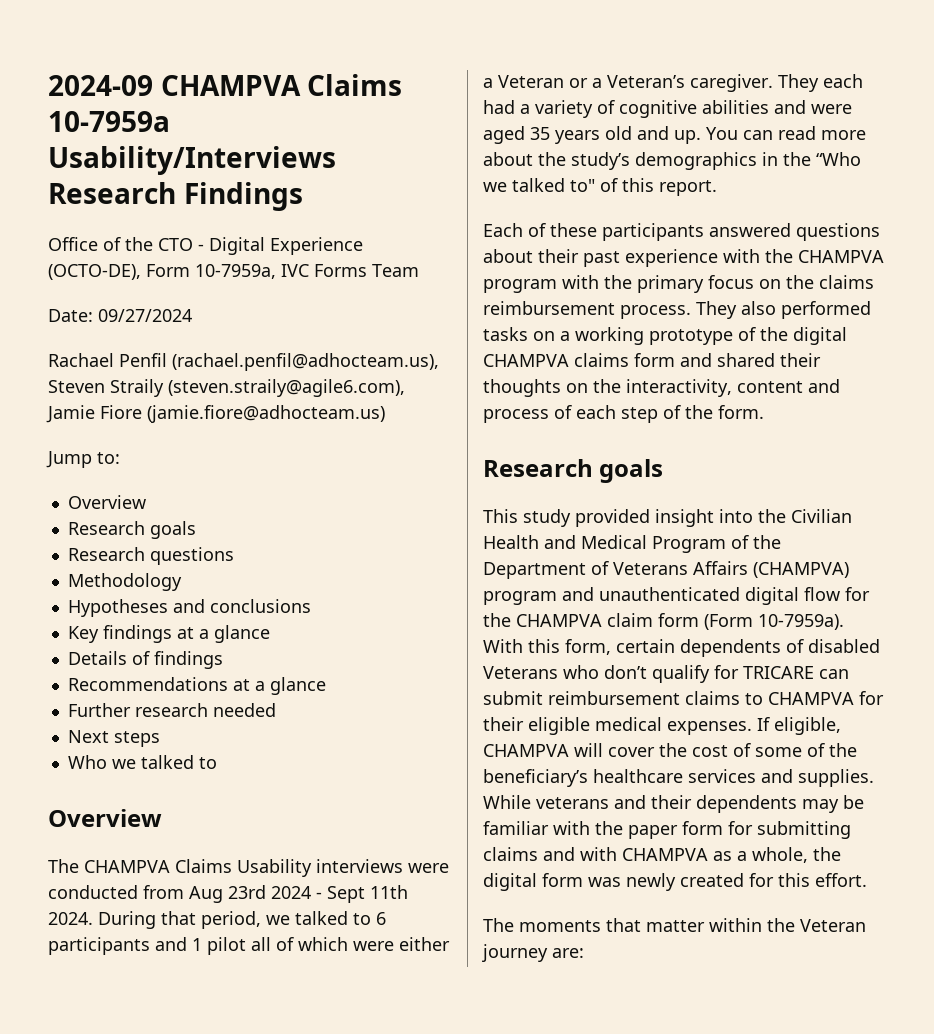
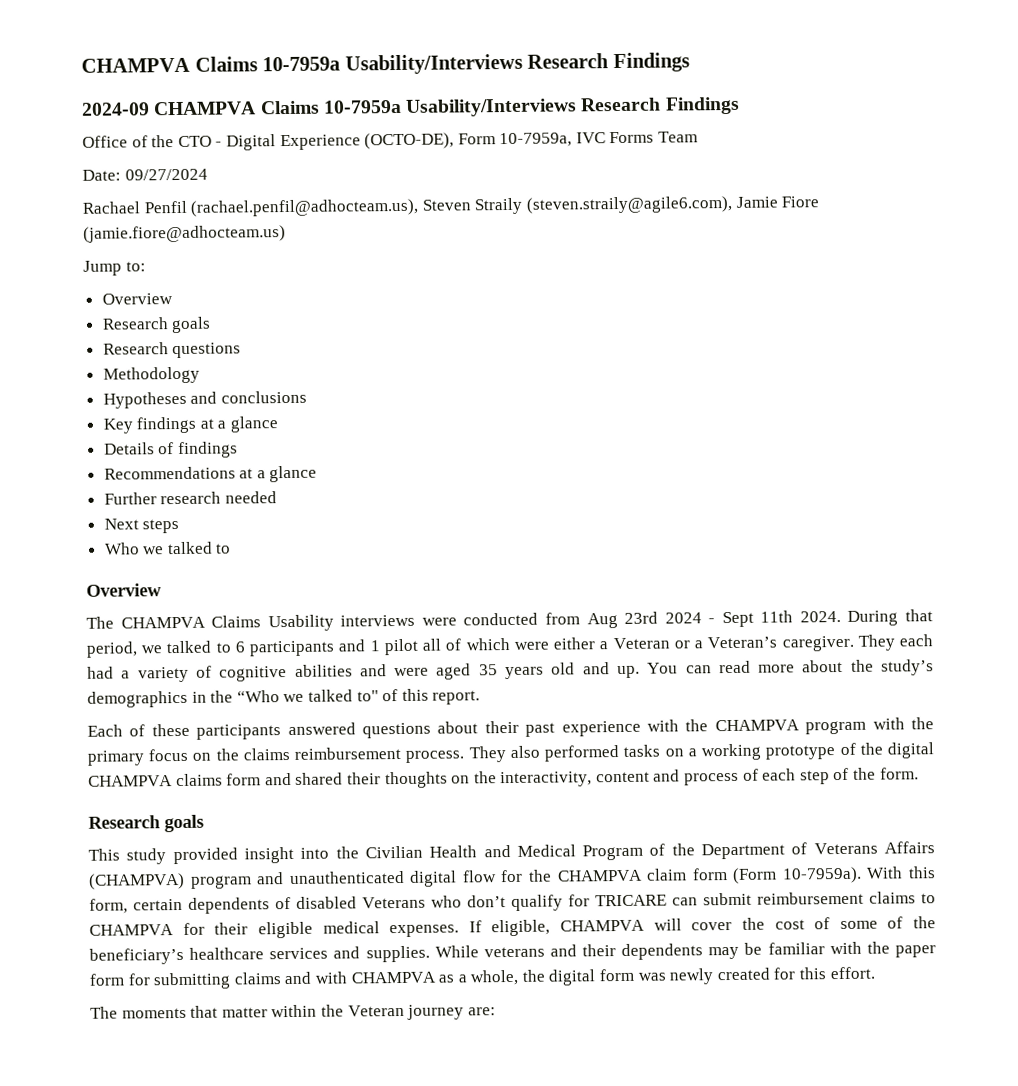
(48, 85) none -> [81,52,690,75] CHAMPVA Claims 10-7959a Usability/Interviews Research Findings //

